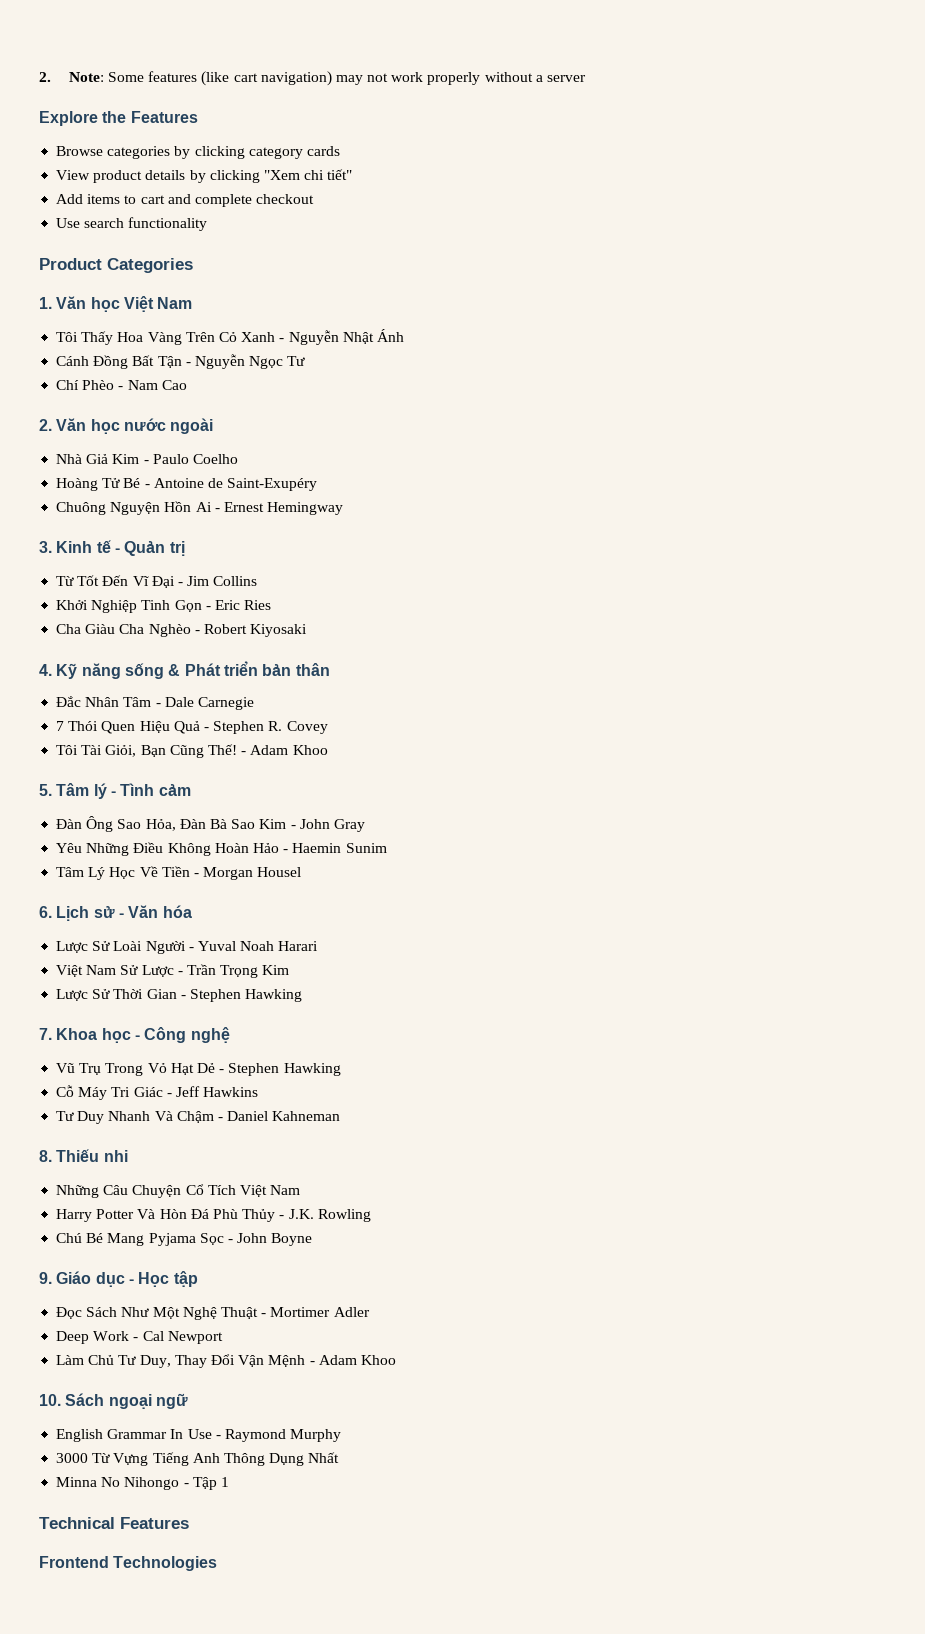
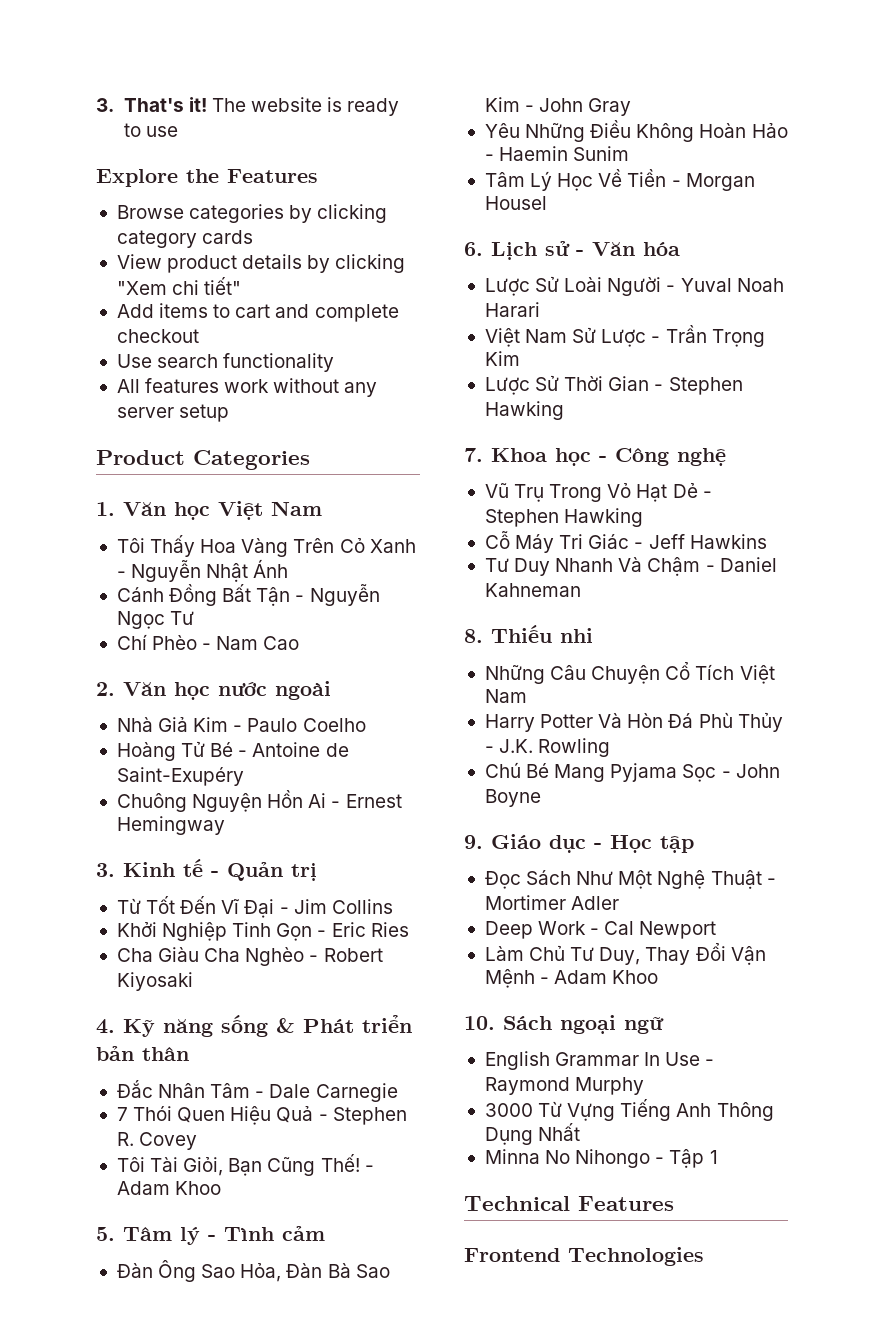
[39,71,586,86] 2. Note: Some features (like cart navigation) may not work properly without a server -> [96,97,400,116] [123,123,178,137] 3. That's it! The website is ready to use
(208, 224) none -> [116,378,378,397] [116,404,230,422] // All features work without any server setup

